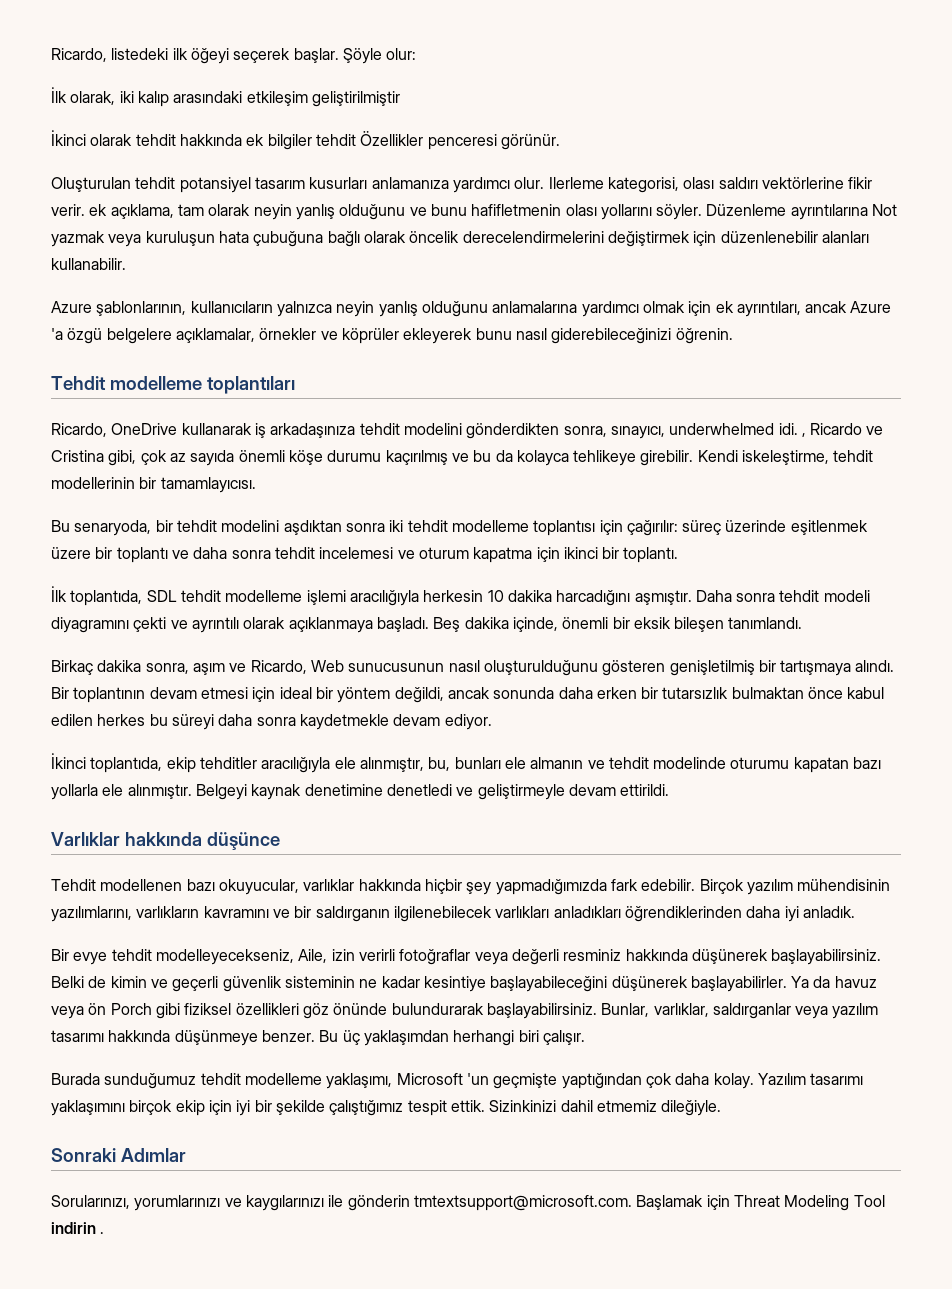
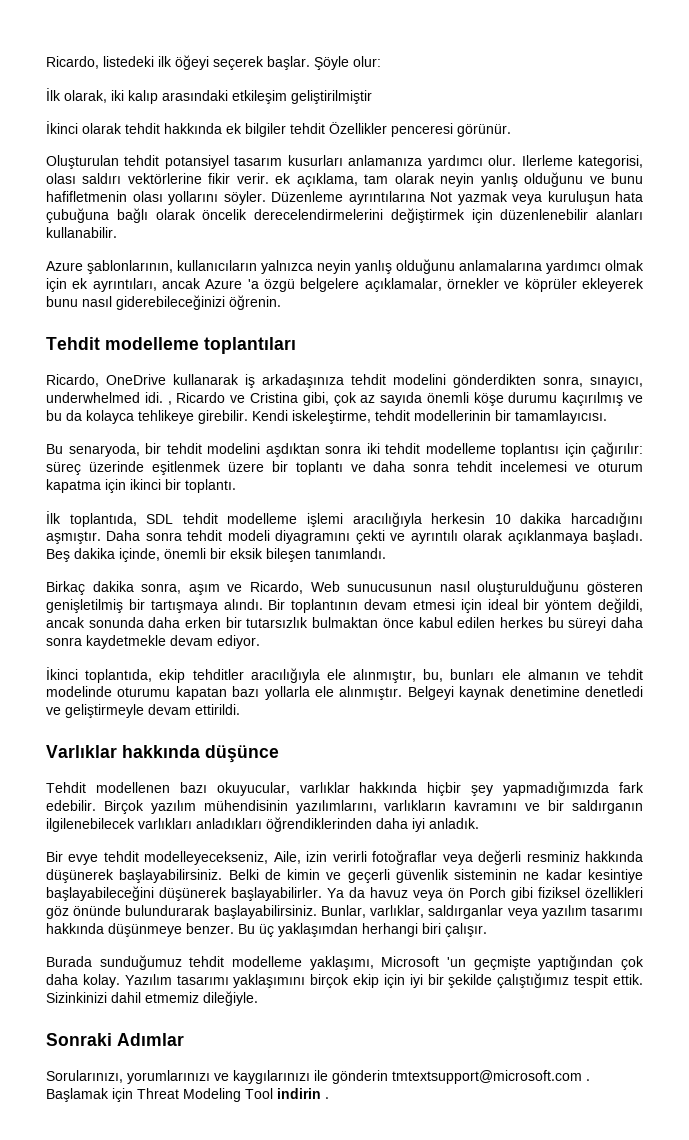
[413,1195,632,1211] tmtextsupport@microsoft.com. -> [392,1070,590,1084] tmtextsupport@microsoft.com .

